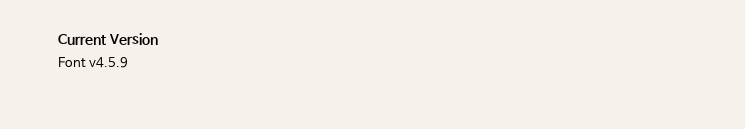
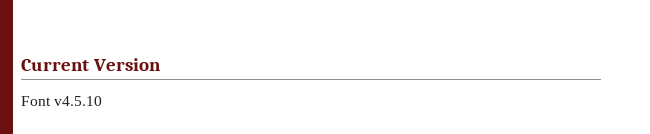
[89,57,129,68] v4.5.9 -> [54,96,103,106] v4.5.10

